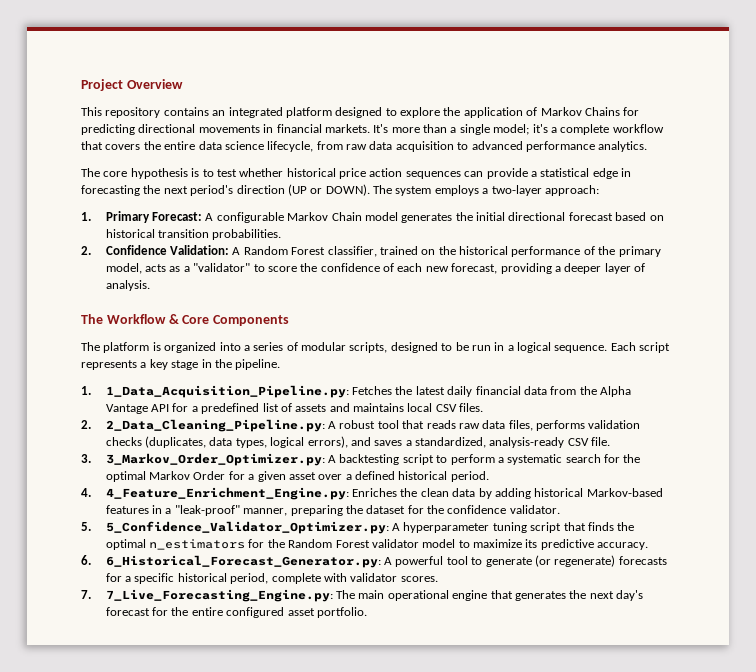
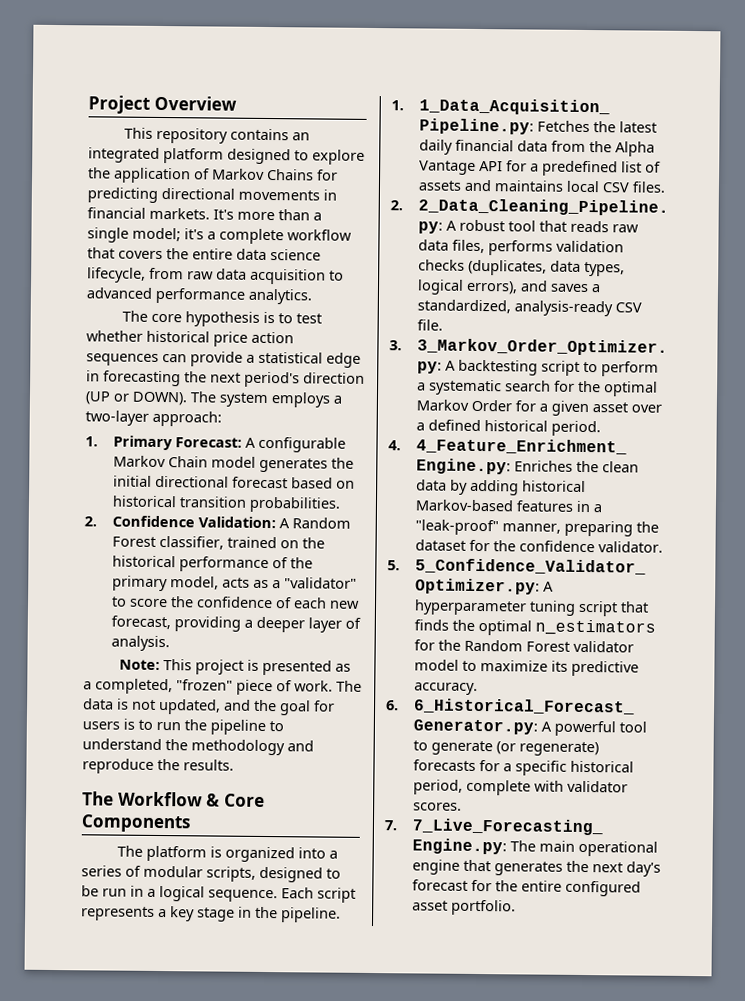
(150, 285) none -> [119,659,352,676] [83,678,362,696] [83,698,335,716] [82,718,284,736] [82,738,314,756] [82,758,234,774] // Note: This project is presented as a completed, "frozen" piece of work. The data is not updated, and the goal for users is to run the pipeline to understand the methodology and reproduce the results.

